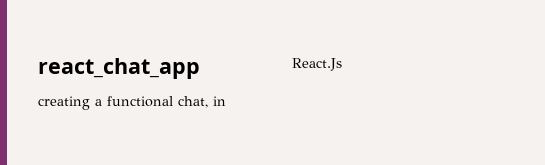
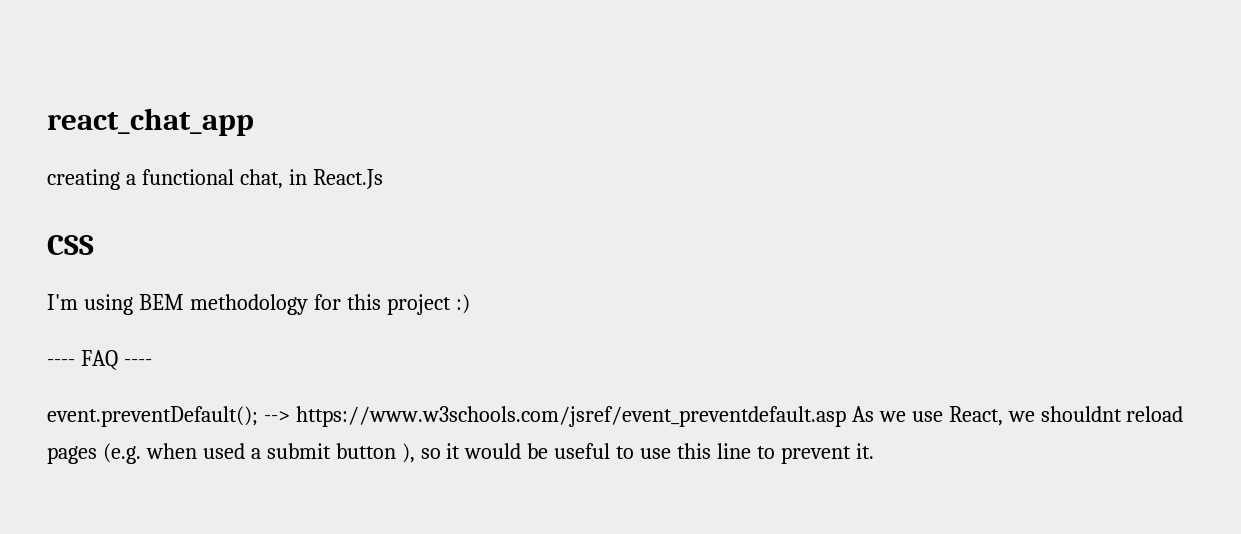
(342, 64) none -> [47,235,94,255] [47,294,470,315] [47,350,152,370] [47,406,1184,427] [47,443,874,464] // CSS // I'm using BEM methodology for this project :) // ---- FAQ ---- // event.preventDefault(); --> https://www.w3schools.com/jsref/event_preventdefault.asp As we use React, we shouldnt reload pages (e.g. when used a submit button ), so it would be useful to use this line to prevent it.

